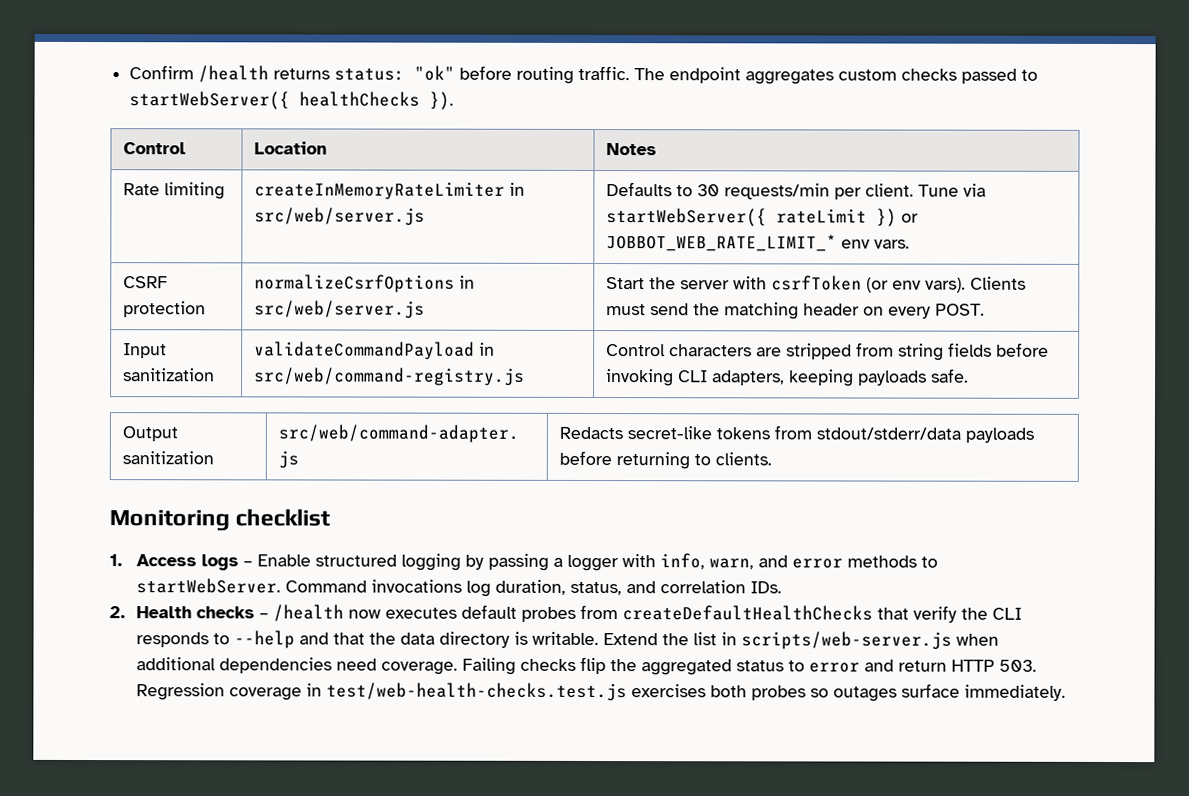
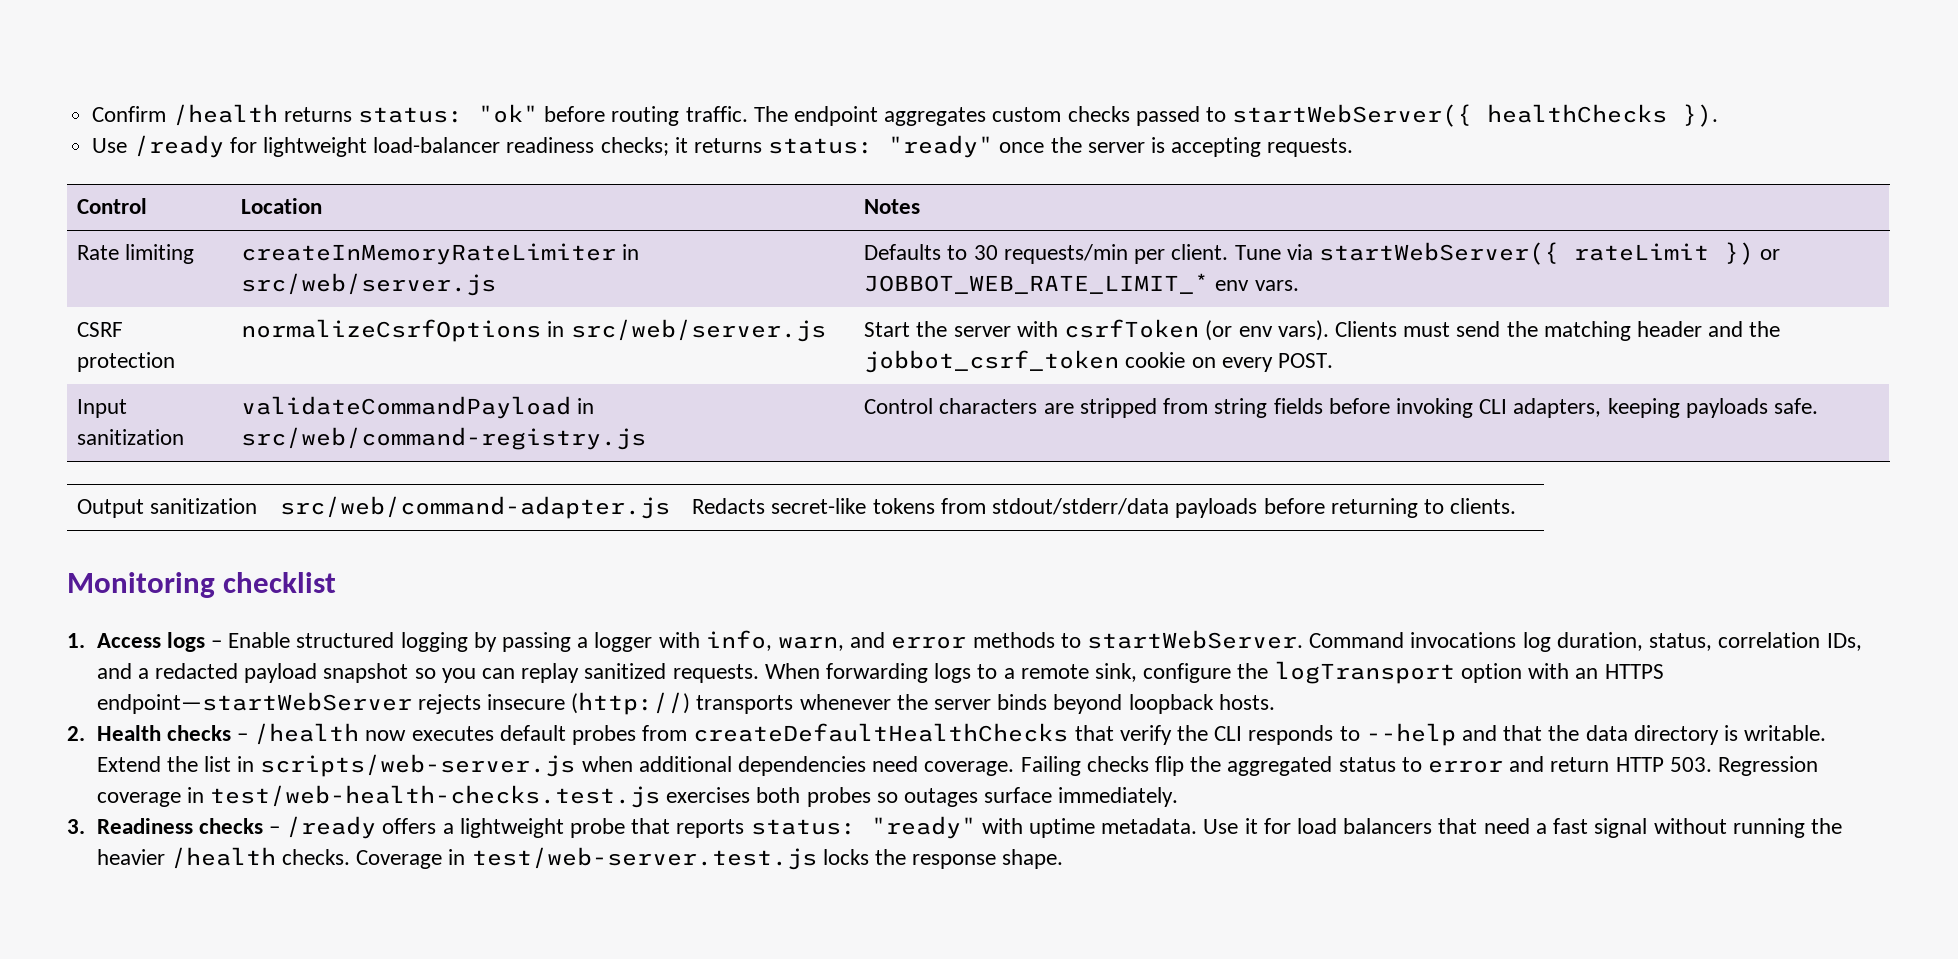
(455, 100) none -> [92,135,1354,158] // Use /ready for lightweight load-balancer readiness checks; it returns status: "ready" once the server is accepting requests.
(860, 309) none -> [1708,321,1781,337] [864,350,1186,373] and the jobbot_csrf_token cookie
[625,580,782,594] and correlation IDs. -> [1718,632,1862,651] [96,661,1664,684] [96,692,1275,715] correlation IDs, and a redacted payload snapshot so you can replay sanitized requests. When forwarding logs to a remote sink, configure the logTransport option with an HTTPS endpoint—startWebServer rejects insecure (http://) transports whenever the server binds beyond loopback hosts.
(1066, 692) none -> [67,816,1842,839] [96,847,1064,870] // 3. Readiness checks – /ready offers a lightweight probe that reports status: "ready" with uptime metadata. Use it for load balancers that need a fast signal without running the heavier /health checks. Coverage in test/web-server.test.js locks the response shape.

